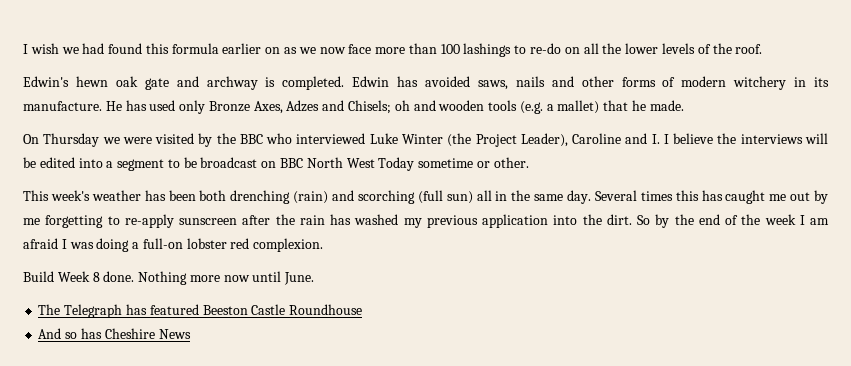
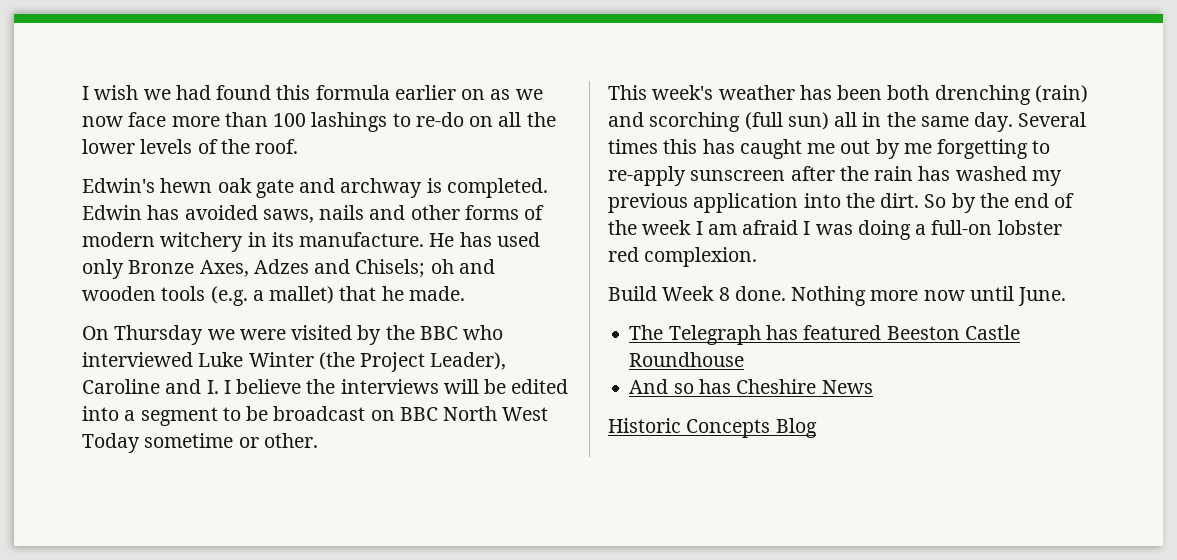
(191, 334) none -> [608,418,817,438] // Historic Concepts Blog

